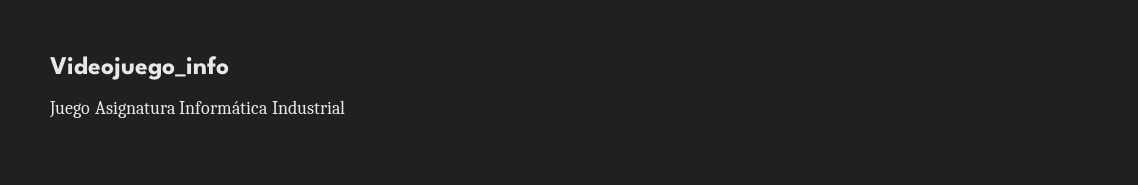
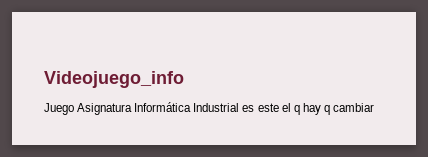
(346, 107) none -> [242,103,375,115] es este el q hay q cambiar

